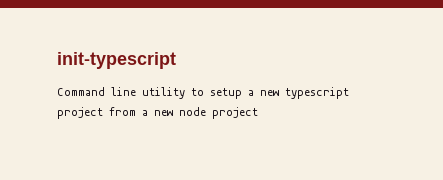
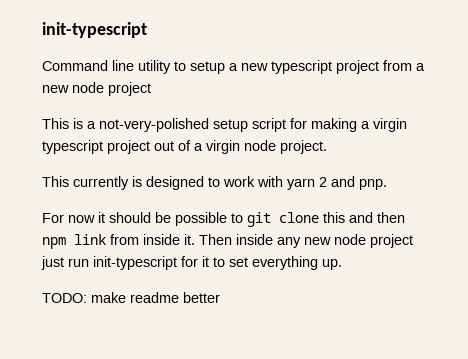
(258, 113) none -> [42,118,407,132] [42,140,327,154] [42,176,387,190] [42,212,405,227] [42,234,413,249] [41,256,342,270] [42,292,220,303] // This is a not-very-polished setup script for making a virgin typescript project out of a virgin node project. // This currently is designed to work with yarn 2 and pnp. // For now it should be possible to git clone this and then npm link from inside it. Then inside any new node project just run init-typescript for it to set everything up. // TODO: make readme better

